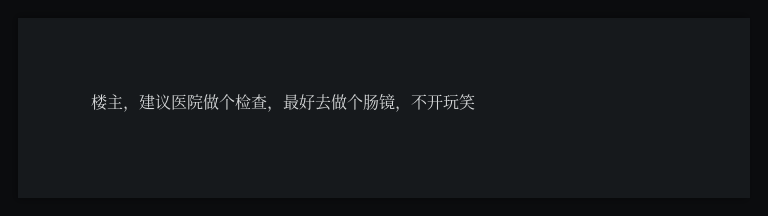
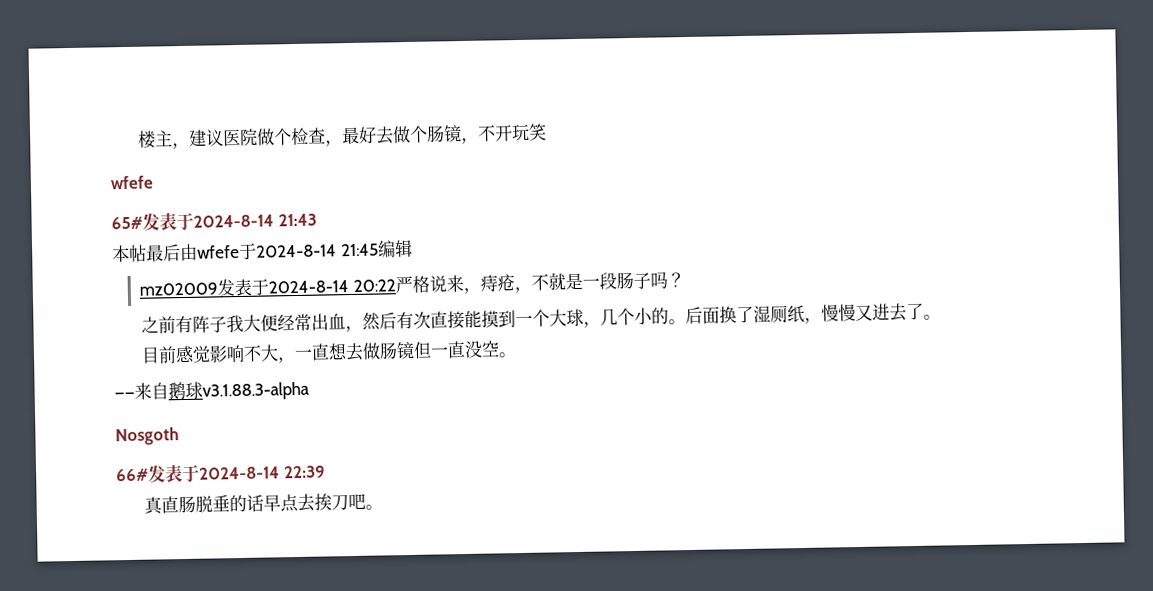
(475, 102) none -> [110,175,154,190] [111,212,317,231] [112,239,413,263] [139,271,685,297] [140,302,941,334] [140,340,517,364] [114,381,310,401] [115,427,179,446] [116,464,326,483] [143,493,383,515] // wfefe // 65#发表于2024-8-14 21:43 // 本帖最后由wfefe于2024-8-14 21:45编辑 // mz02009发表于2024-8-14 20:22严格说来，痔疮，不就是一段肠子吗？ // 之前有阵子我大便经常出血，然后有次直接能摸到一个大球，几个小的。后面换了湿厕纸，慢慢又进去了。 // 目前感觉影响不大，一直想去做肠镜但一直没空。 // ——来自鹅球v3.1.88.3-alpha // Nosgoth // 66#发表于2024-8-14 22:39 // 真直肠脱垂的话早点去挨刀吧。

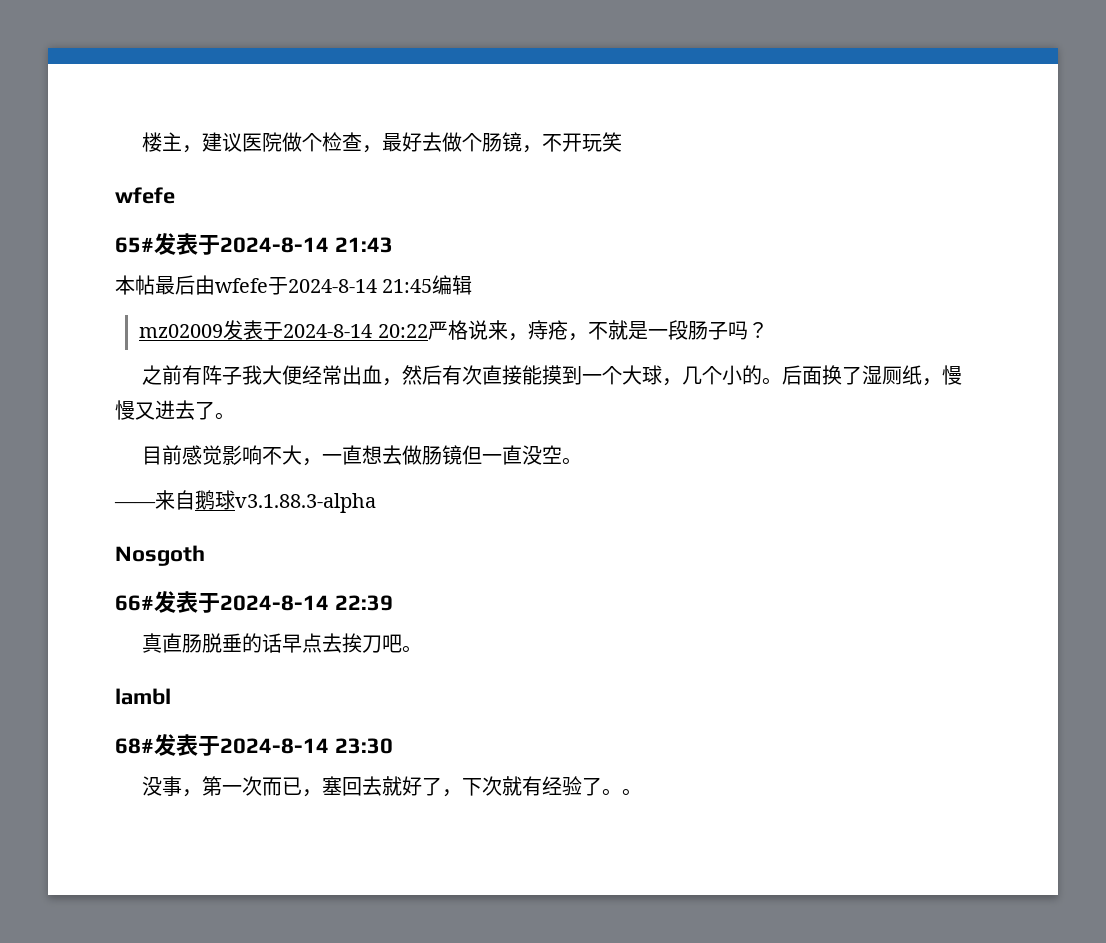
(383, 507) none -> [115,688,171,705] [115,734,393,756] [142,776,643,797] // lambl // 68#发表于2024-8-14 23:30 // 没事，第一次而已，塞回去就好了，下次就有经验了。。

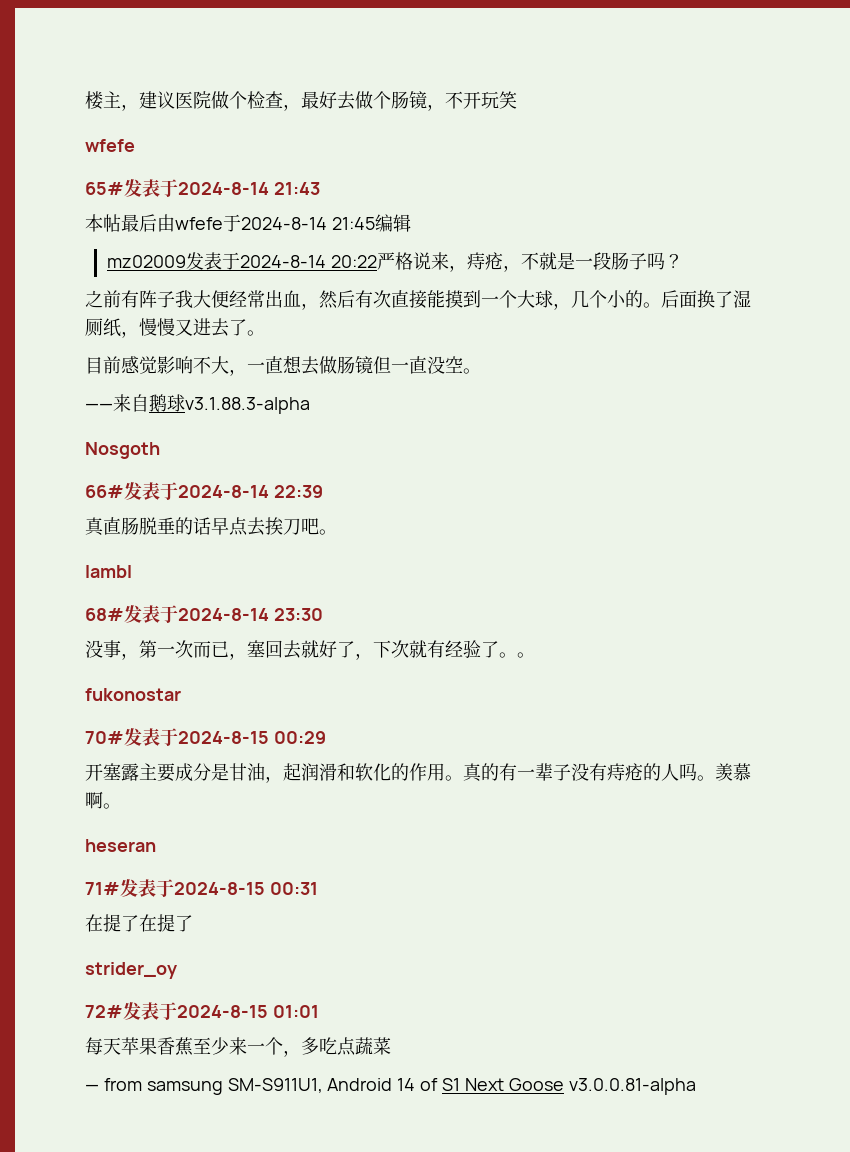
(643, 792) none -> [85,688,181,701] [85,728,326,746] [85,763,751,783] [85,791,121,809] [85,839,156,852] [85,879,318,897] [85,914,193,932] [85,962,177,979] [85,1002,319,1020] [85,1037,391,1057] [85,1078,696,1095] // fukonostar // 70#发表于2024-8-15 00:29 // 开塞露主要成分是甘油，起润滑和软化的作用。真的有一辈子没有痔疮的人吗。羡慕啊。 // heseran // 71#发表于2024-8-15 00:31 // 在提了在提了 // strider_oy // 72#发表于2024-8-15 01:01 // 每天苹果香蕉至少来一个，多吃点蔬菜 // — from samsung SM-S911U1, Android 14 of S1 Next Goose v3.0.0.81-alpha

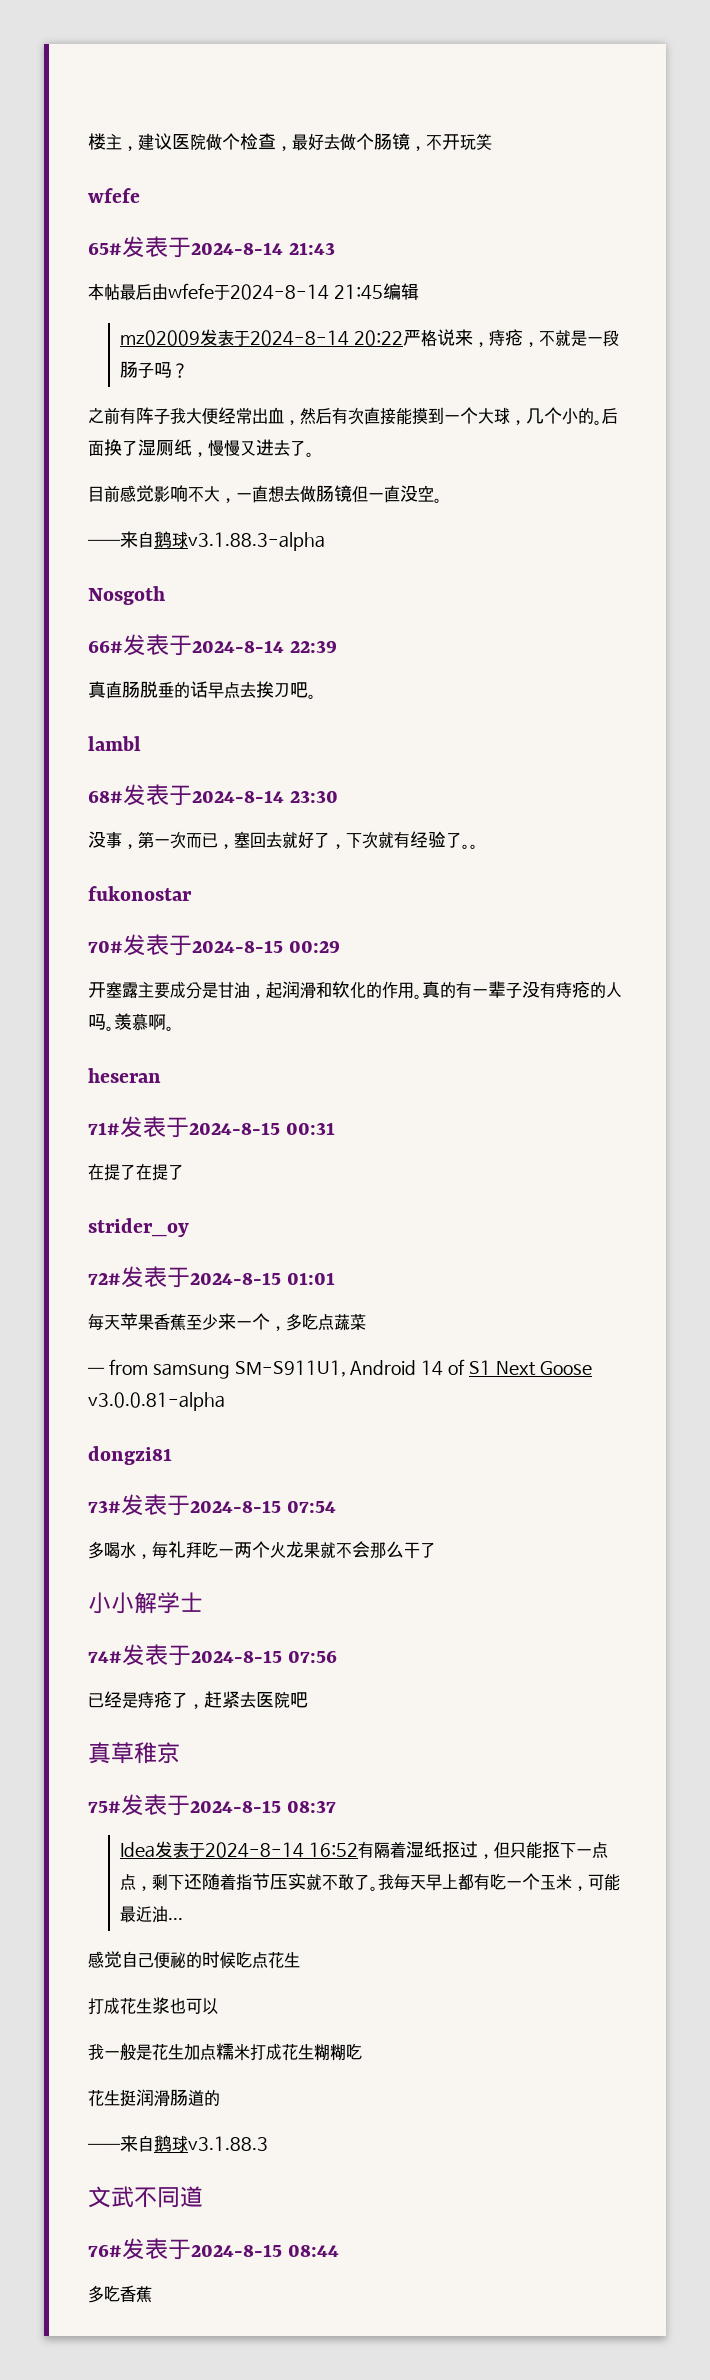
(696, 1086) none -> [88,1446,172,1465] [88,1494,337,1516] [88,1541,436,1559] [88,1592,203,1614] [88,1644,338,1666] [88,1691,308,1709] [88,1742,180,1764] [88,1794,337,1816] [120,1841,609,1859] [120,1873,621,1891] [120,1906,184,1923] [88,1951,300,1969] [88,1997,218,2015] [88,2043,362,2061] [88,2089,220,2107] [88,2135,268,2153] [88,2186,203,2208] [88,2238,340,2260] [88,2285,152,2303] // dongzi81 // 73#发表于2024-8-15 07:54 // 多喝水，每礼拜吃一两个火龙果就不会那么干了 // 小小解学士 // 74#发表于2024-8-15 07:56 // 已经是痔疮了，赶紧去医院吧 // 真草稚京 // 75#发表于2024-8-15 08:37 // Idea发表于2024-8-14 16:52有隔着湿纸抠过，但只能抠下一点点，剩下还随着指节压实就不敢了。我每天早上都有吃一个玉米，可能最近油... // 感觉自己便秘的时候吃点花生 // 打成花生浆也可以 // 我一般是花生加点糯米打成花生糊糊吃 // 花生挺润滑肠道的 // ——来自鹅球v3.1.88.3 // 文武不同道 // 76#发表于2024-8-15 08:44 // 多吃香蕉

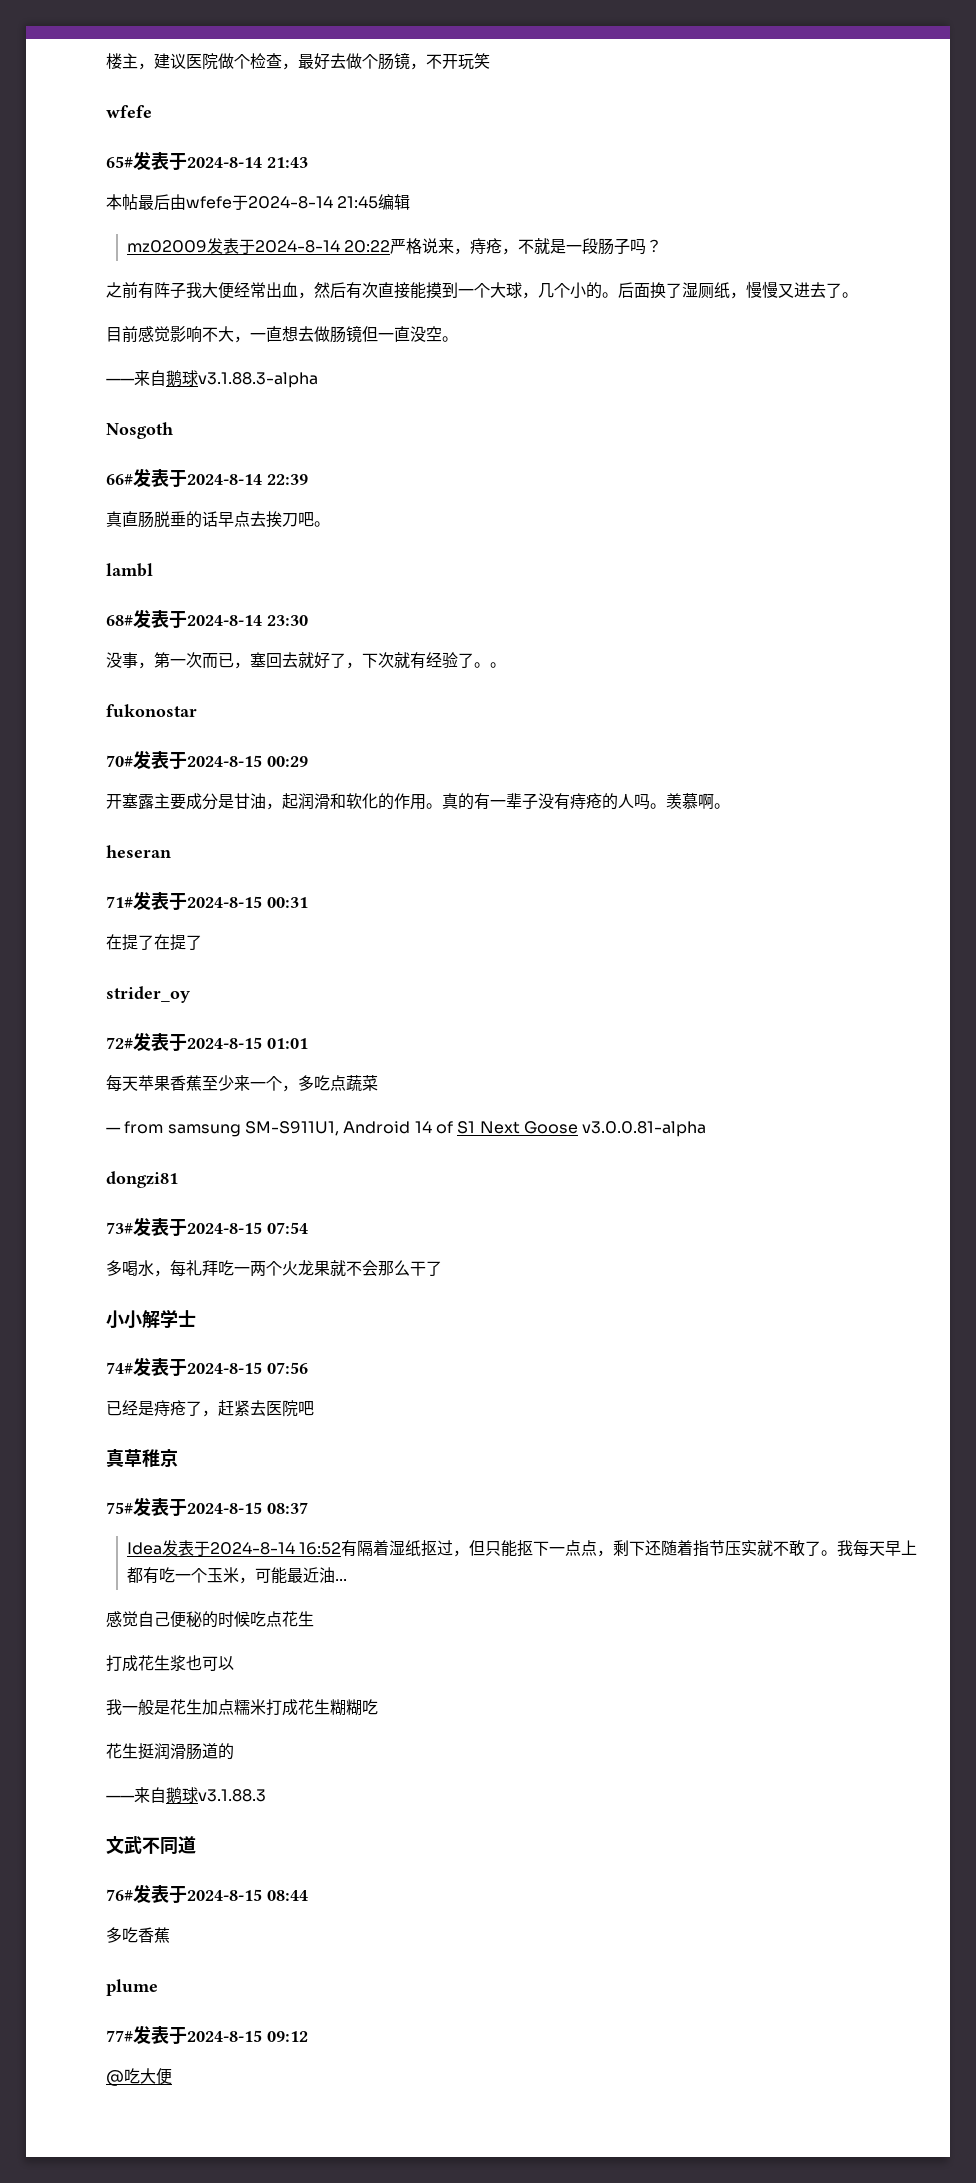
(152, 2294) none -> [106,1979,158,1996] [106,2025,308,2044] [106,2068,172,2086] // plume // 77#发表于2024-8-15 09:12 // @吃大便

